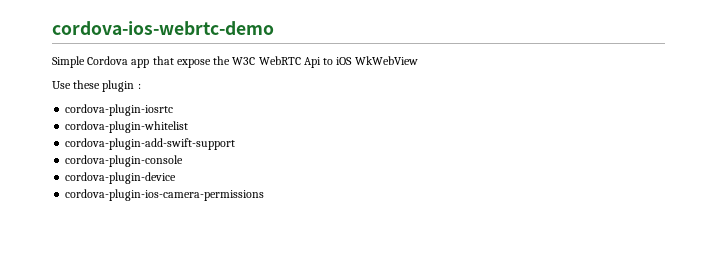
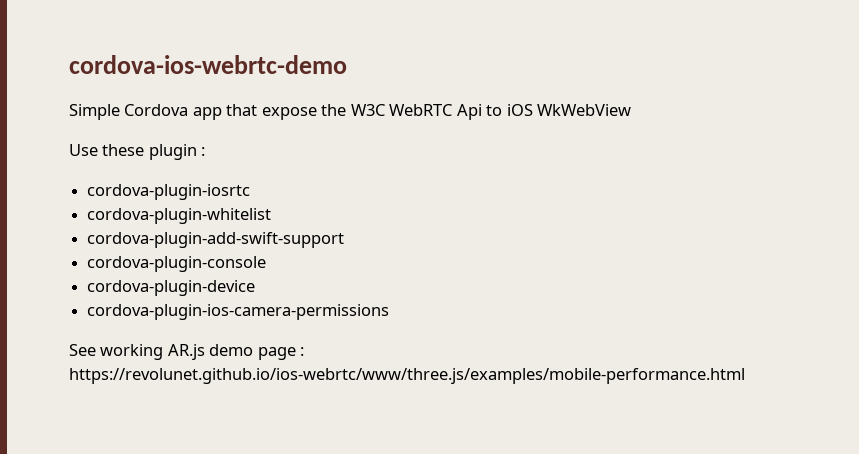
(265, 195) none -> [69,344,305,360] [69,368,745,384] // See working AR.js demo page : https://revolunet.github.io/ios-webrtc/www/three.js/examples/mobile-performance.html

